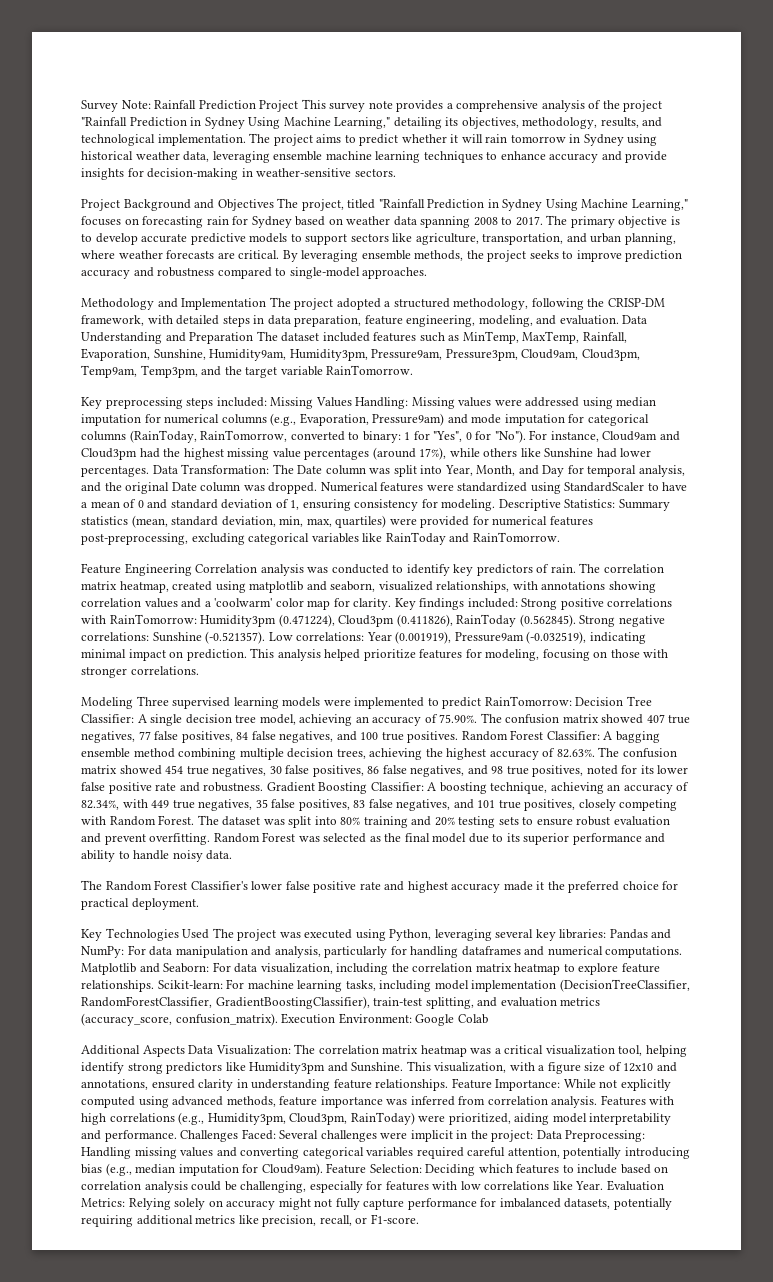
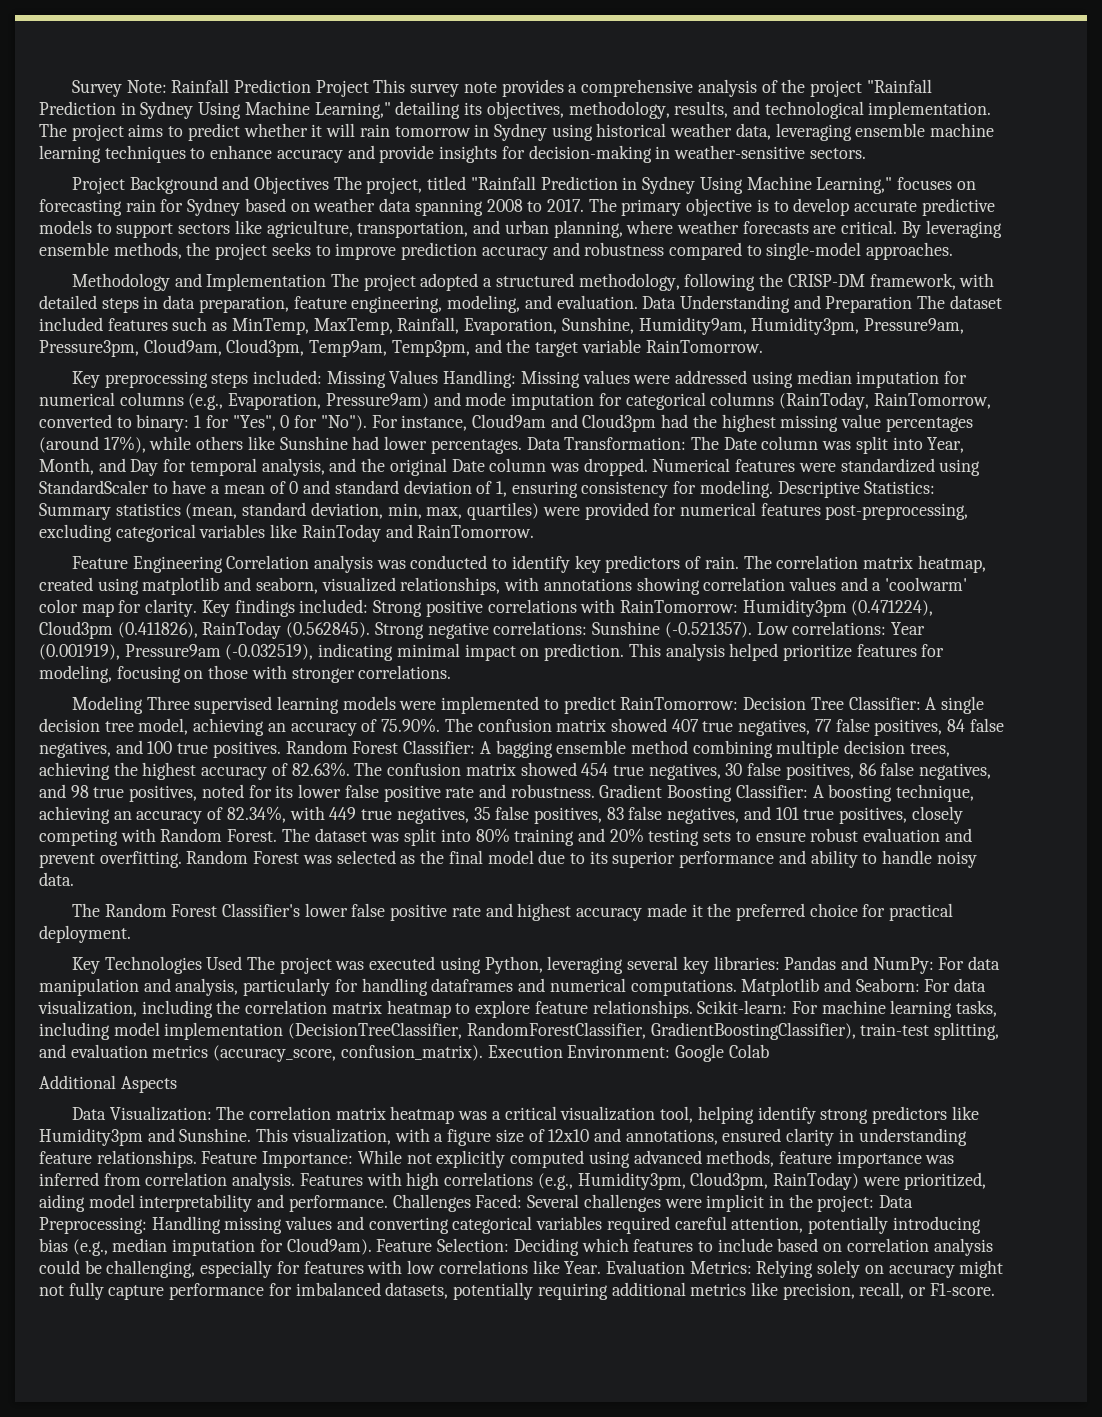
(185, 1051) none -> (177, 1084) //

